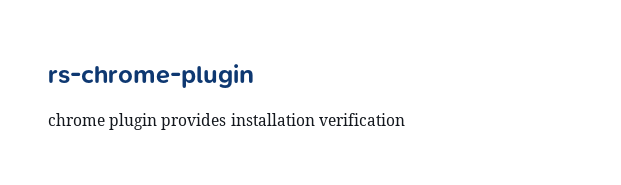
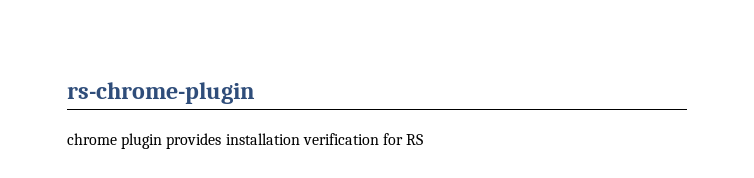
(405, 119) none -> [382,133,424,145] for RS

